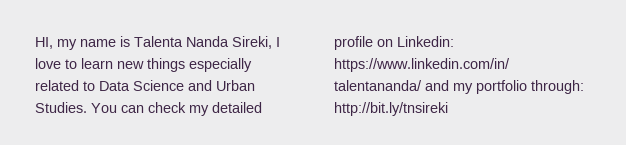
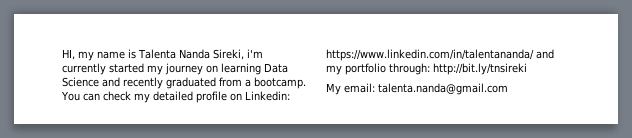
[276,37,280,47] [35,58,252,72] [35,80,255,91] [35,102,87,113] I love to learn new things especially related to Data Science and Urban Studies. -> [246,49,263,58] [62,63,288,75] [62,77,306,89] i'm currently started my journey on learning Data Science and recently graduated from a bootcamp.
(448, 109) none -> [326,83,508,95] // My email: talenta.nanda@gmail.com

